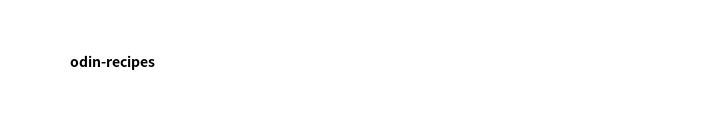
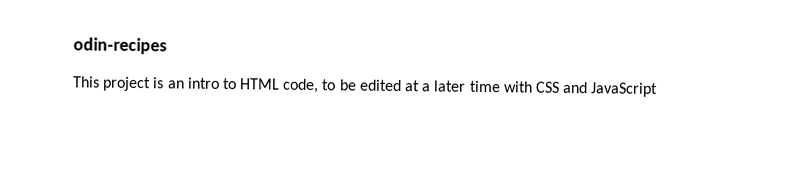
(155, 62) none -> [73,76,659,98] // This project is an intro to HTML code, to be edited at a later time with CSS and JavaScript

